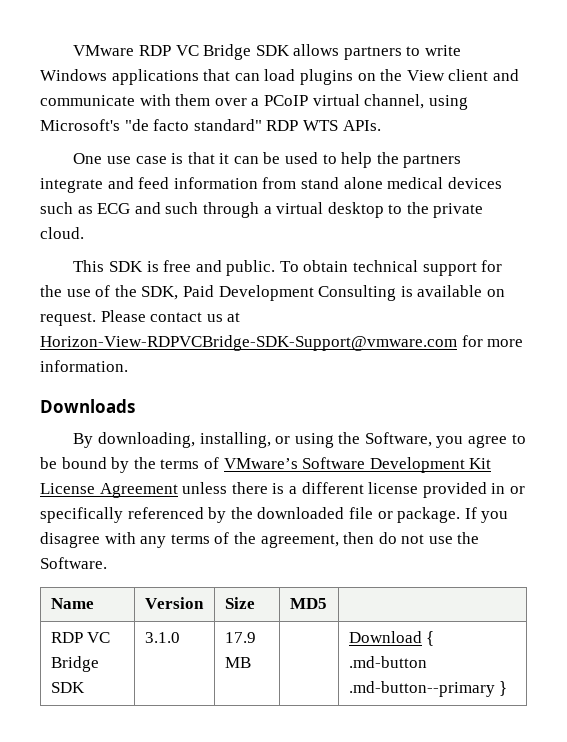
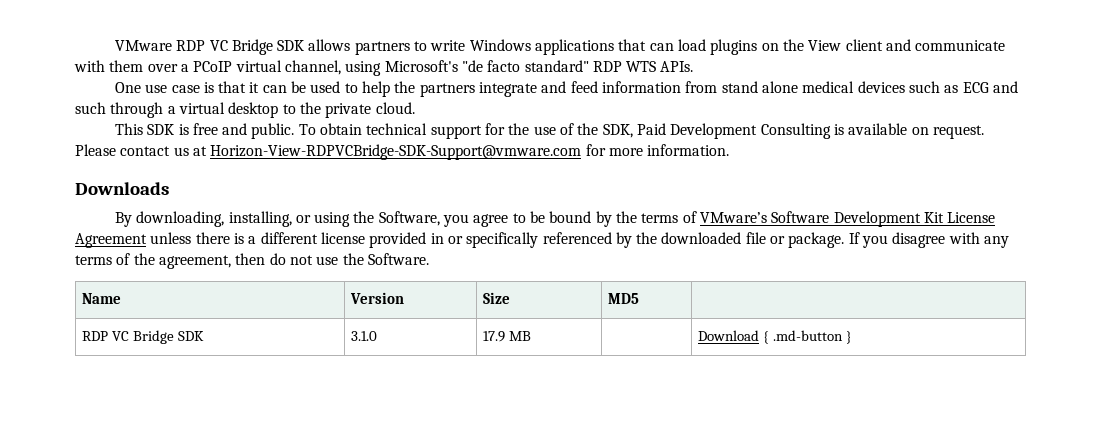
[348,681,495,697] .md-button--primary -> (844, 335) none

